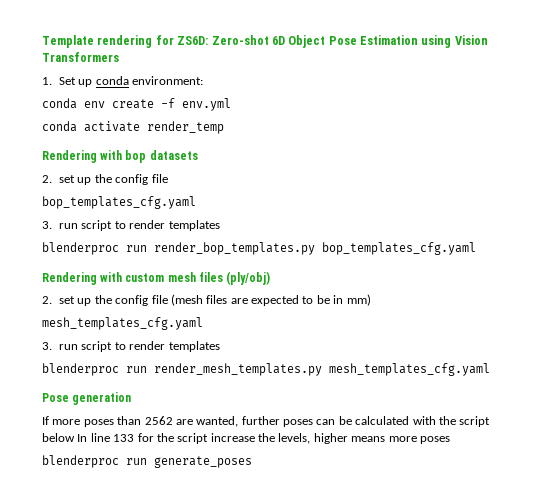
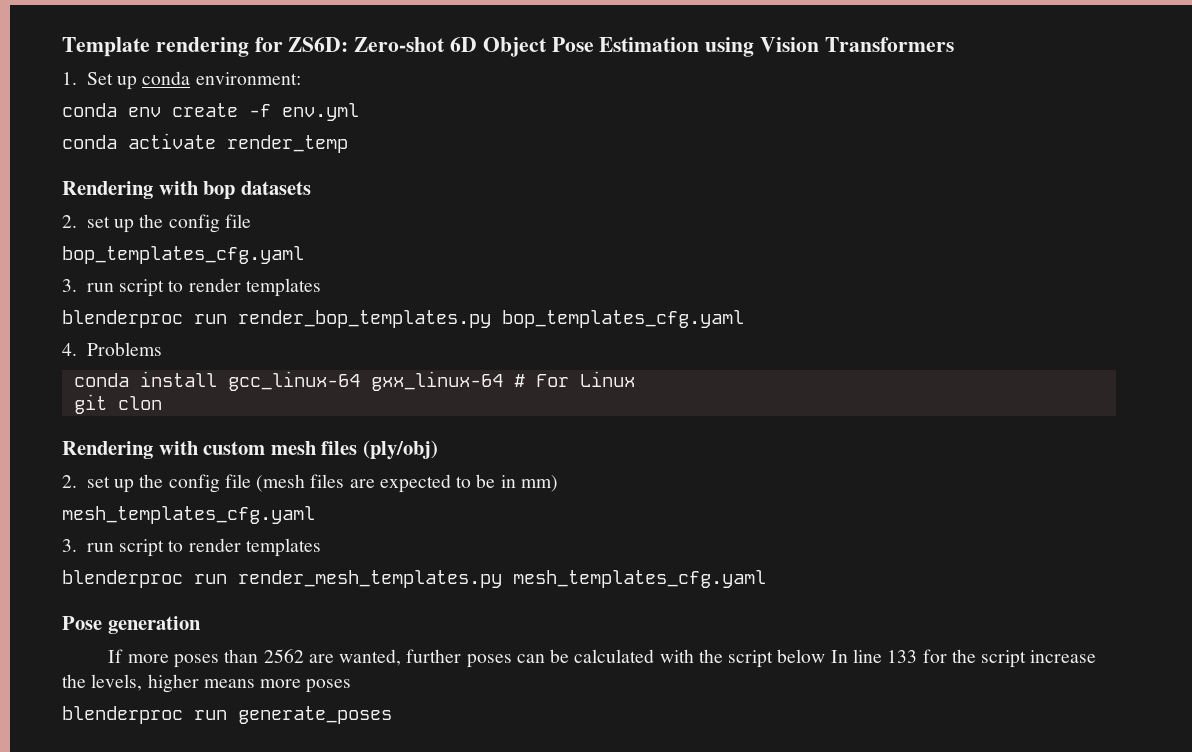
(476, 248) none -> [62,342,162,356] [73,371,635,391] [73,394,162,414] // 4. Problems // conda install gcc_linux-64 gxx_linux-64 # For Linux // git clon

